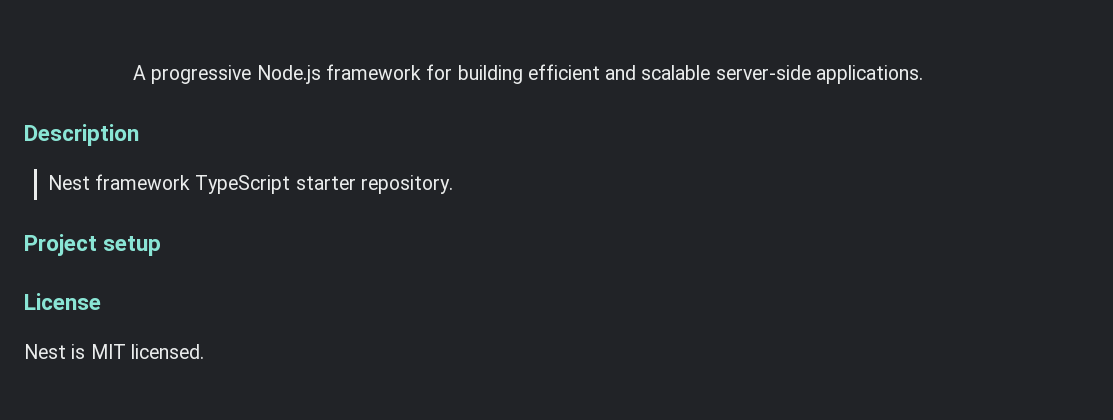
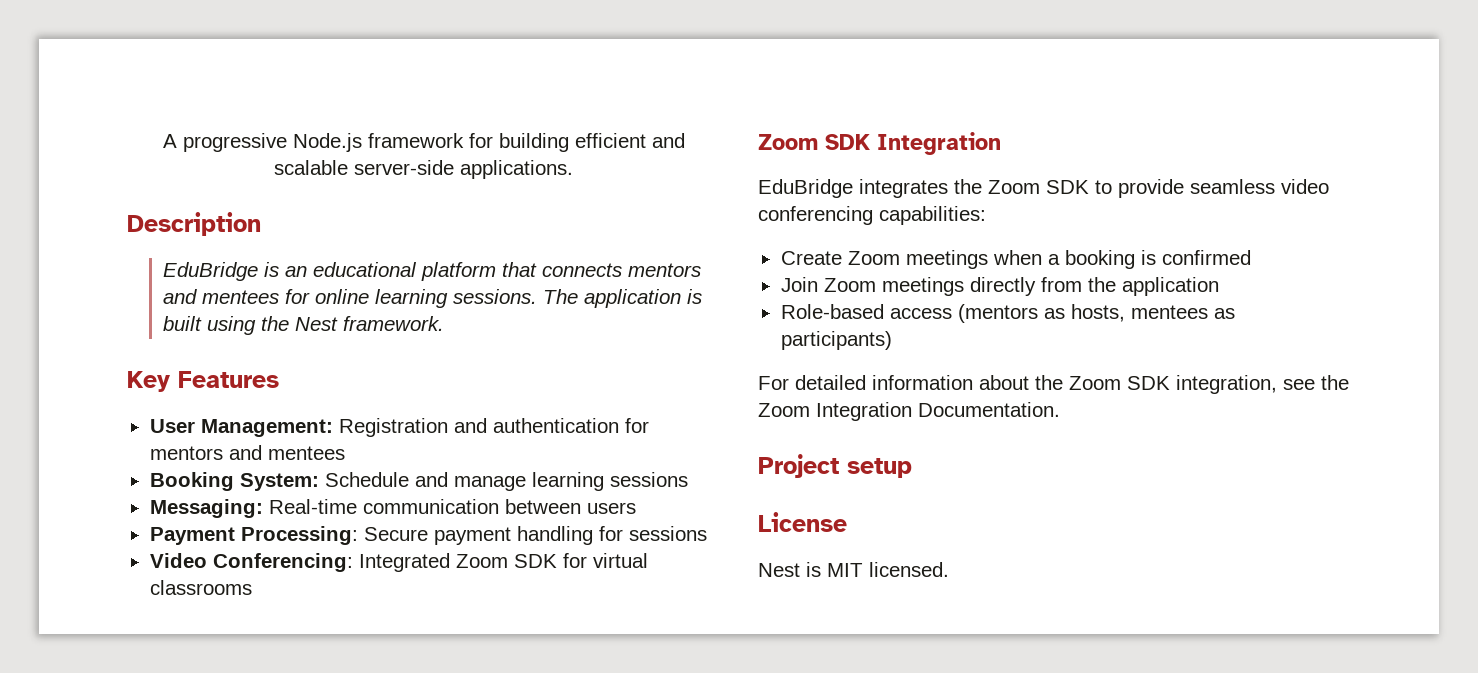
[47,174,453,194] Nest framework TypeScript starter repository. -> [163,262,702,281] [163,289,703,308] [163,316,445,335] [127,371,279,392] [149,418,649,437] [149,445,345,460] [149,472,688,491] [149,499,636,518] [149,526,707,545] [149,553,648,572] [149,580,252,595] [758,132,1001,155] [758,179,1329,198] [758,206,986,225] [780,250,1251,269] [780,277,1219,296] [780,304,1235,323] [780,331,892,350] [758,375,1349,394] [758,402,1060,421] EduBridge is an educational platform that connects mentors and mentees for online learning sessions. The application is built using the Nest framework. // Key Features // User Management: Registration and authentication for mentors and mentees // Booking System: Schedule and manage learning sessions // Messaging: Real-time communication between users // Payment Processing: Secure payment handling for sessions // Video Conferencing: Integrated Zoom SDK for virtual classrooms // Zoom SDK Integration // EduBridge integrates the Zoom SDK to provide seamless video conferencing capabilities: // Create Zoom meetings when a booking is confirmed // Join Zoom meetings directly from the application // Role-based access (mentors as hosts, mentees as participants) // For detailed information about the Zoom SDK integration, see the Zoom Integration Documentation.

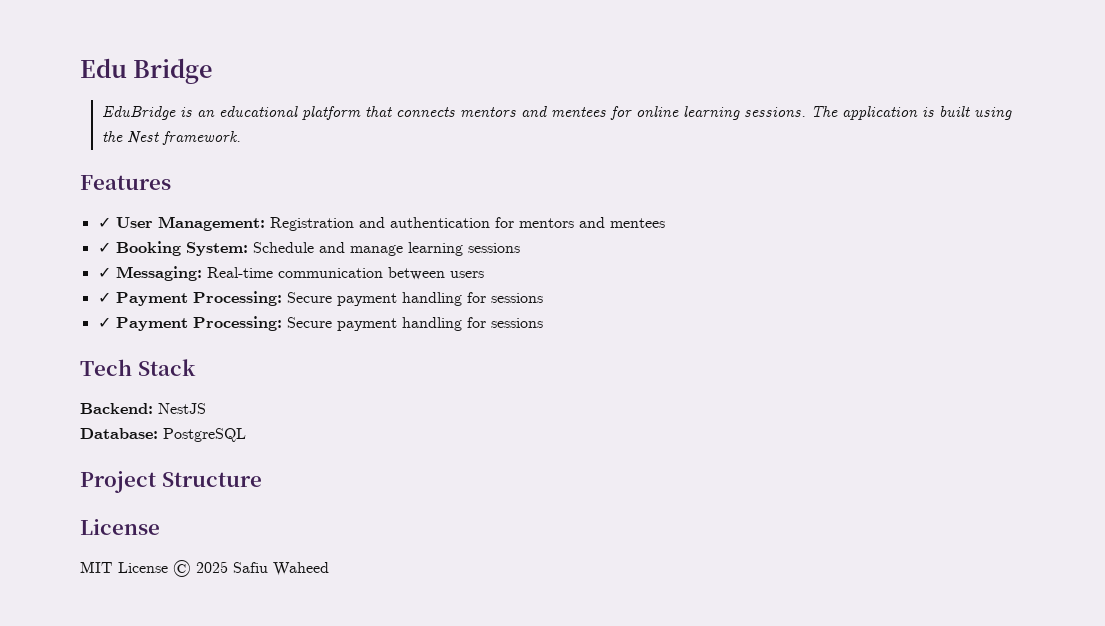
[162,133,685,152] [274,160,573,179] [127,212,261,236] A progressive Node.js framework for building efficient and scalable server-side applications. // Description -> [80,58,213,84] Edu Bridge
[127,371,170,392] Key -> (241, 138) none
(279, 379) none -> [97,217,111,228] ✓
(345, 453) none -> [97,242,111,253] ✓
(688, 479) none -> [97,267,111,278] ✓
[149,526,707,545] [149,553,648,572] [149,580,252,595] [758,132,1001,155] [758,179,1329,198] [758,206,986,225] [780,250,1251,269] [780,277,1219,296] [780,304,1235,323] [780,331,892,350] [758,375,1349,394] [758,402,1060,421] Payment Processing: Secure payment handling for sessions // Video Conferencing: Integrated Zoom SDK for virtual classrooms // Zoom SDK Integration // EduBridge integrates the Zoom SDK to provide seamless video conferencing capabilities: // Create Zoom meetings when a booking is confirmed // Join Zoom meetings directly from the application // Role-based access (mentors as hosts, mentees as participants) // For detailed information about the Zoom SDK integration, see the Zoom Integration Documentation. -> [97,291,543,306] [97,316,543,331] [80,359,196,376] [80,403,206,414] [80,428,246,442] ✓ Payment Processing: Secure payment handling for sessions // ✓ Payment Processing: Secure payment handling for sessions // Tech Stack // Backend: NestJS // Database: PostgreSQL
[847,458,912,478] setup -> [161,472,262,487] Structure
[758,562,949,577] Nest is MIT licensed. -> [80,560,329,577] MIT License © 2025 Safiu Waheed

